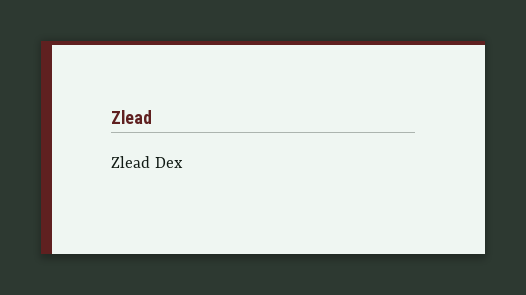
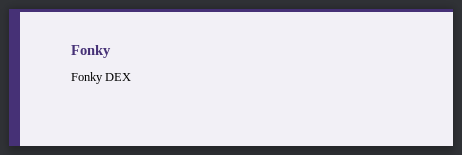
[111,110,152,124] [111,156,183,168] Zlead // Zlead Dex -> [71,45,111,58] [71,72,132,84] Fonky // Fonky DEX

